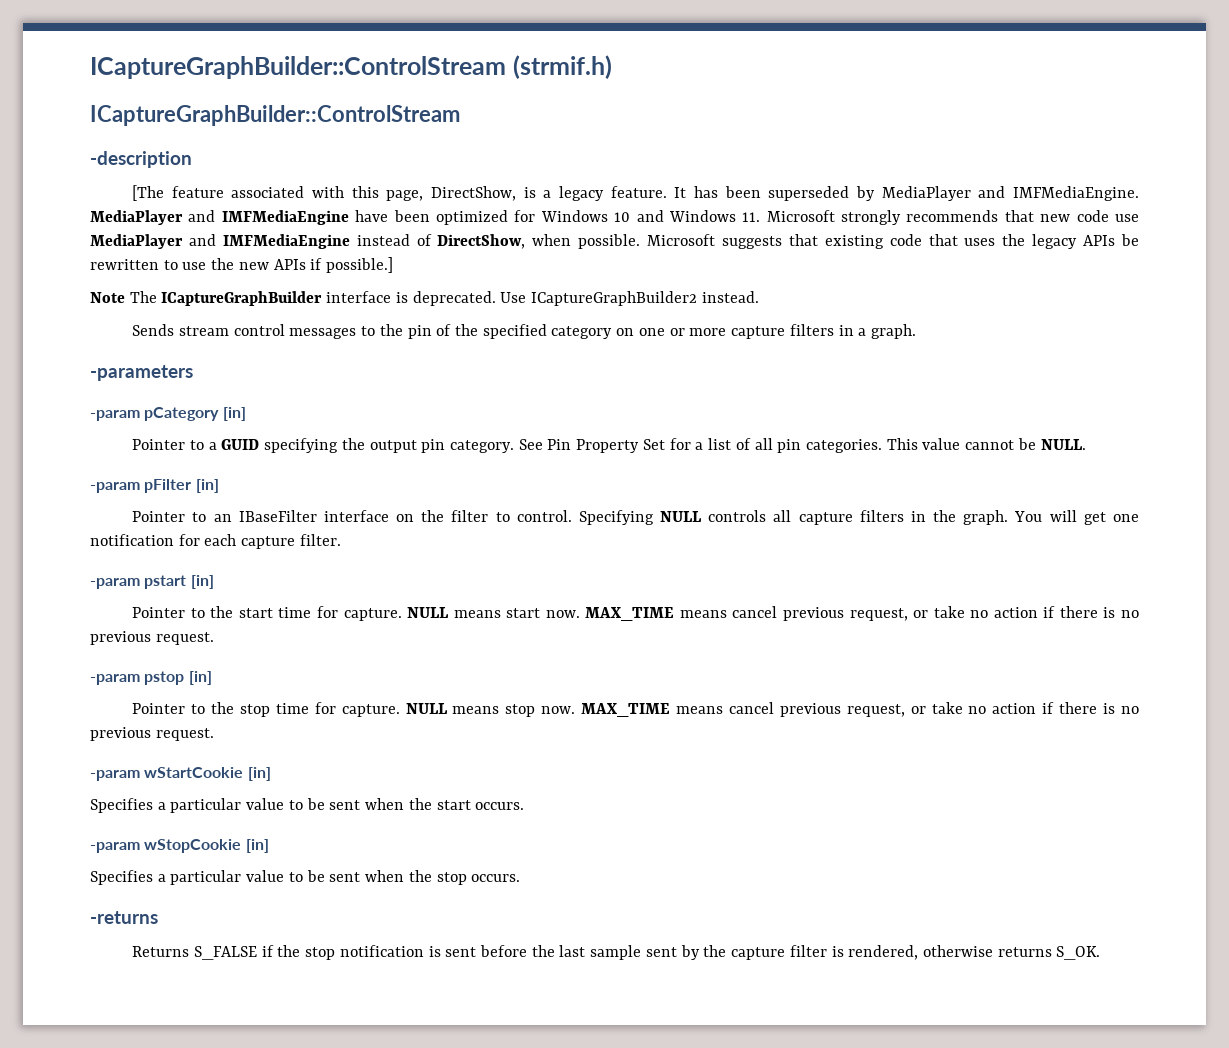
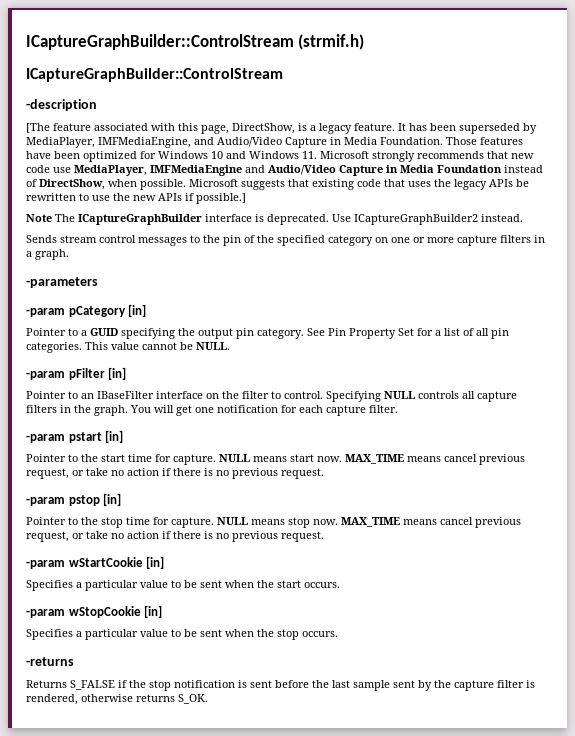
[881,186,1140,201] [90,210,349,225] MediaPlayer and IMFMediaEngine. MediaPlayer and IMFMediaEngine -> [26,137,523,148] MediaPlayer, IMFMediaEngine, and Audio/Video Capture in Media Foundation. Those features
[90,234,350,249] MediaPlayer and IMFMediaEngine -> [74,165,502,176] MediaPlayer, IMFMediaEngine and Audio/Video Capture in Media Foundation

